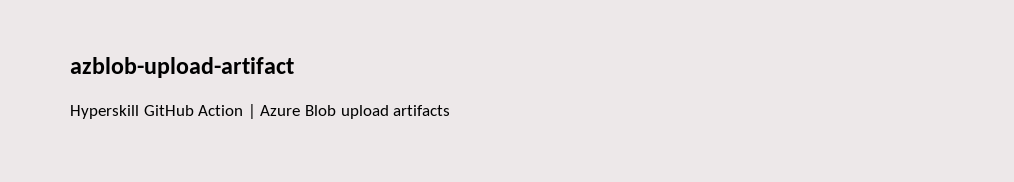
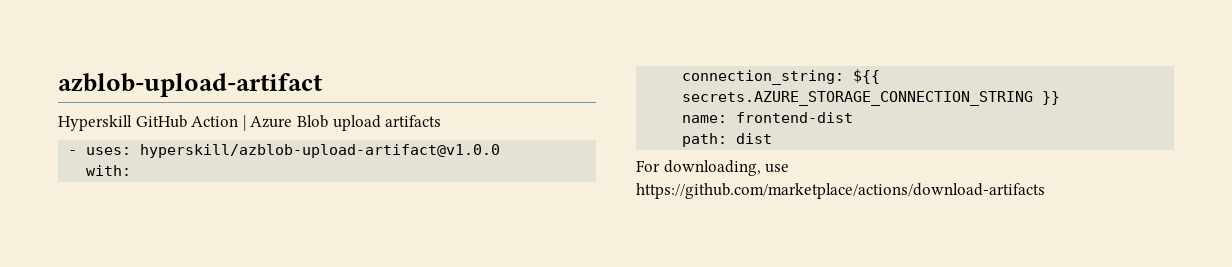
(451, 110) none -> [68,144,501,158] [86,165,132,176] [682,69,881,85] [682,91,1061,106] [682,112,854,123] [682,133,773,147] [636,160,790,176] [636,183,1045,199] // - uses: hyperskill/azblob-upload-artifact@v1.0.0 // with: // connection_string: ${{ secrets.AZURE_STORAGE_CONNECTION_STRING }} // name: frontend-dist // path: dist // For downloading, use https://github.com/marketplace/actions/download-artifacts

